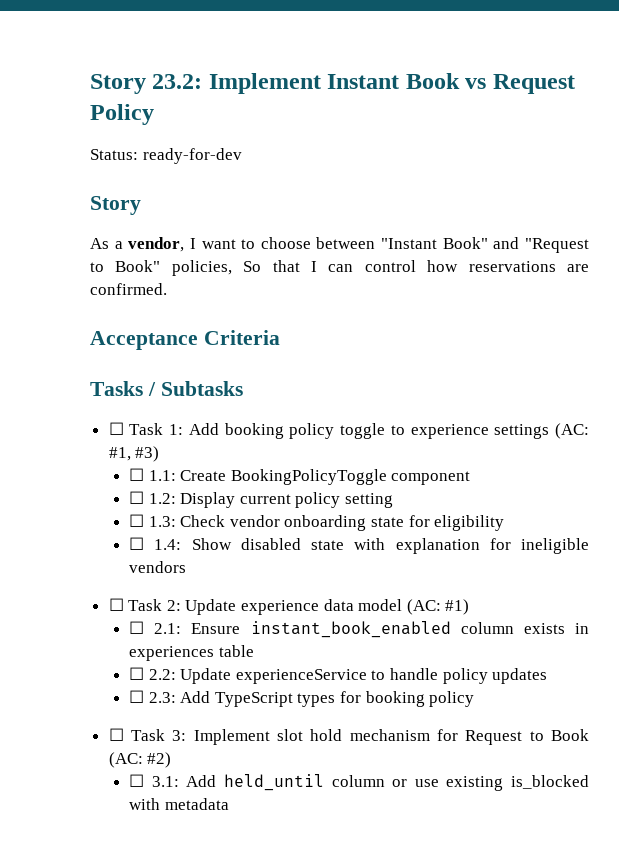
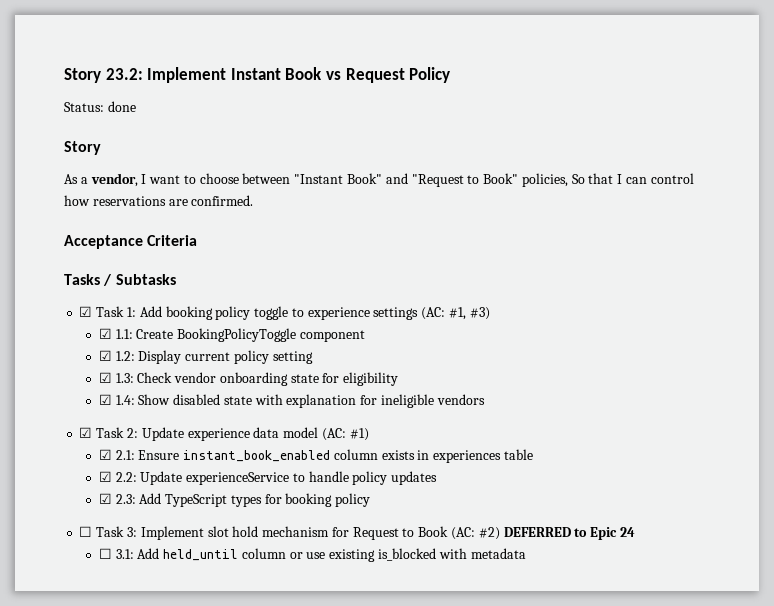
[142,148,242,164] ready-for-dev -> [107,101,136,112] done
[108,422,124,435] ☐ -> [79,306,93,317] ☑
[129,468,145,481] ☐ -> [98,328,112,339] ☑
[129,491,145,504] ☐ -> [98,350,112,361] ☑
[129,514,145,527] ☐ -> [98,372,112,383] ☑
[129,537,145,550] ☐ -> [98,394,112,405] ☑
[108,598,124,611] ☐ -> [79,427,93,438] ☑
[129,621,145,634] ☐ -> [98,449,112,460] ☑
[129,667,145,680] ☐ -> [98,471,112,482] ☑
[129,690,145,703] ☐ -> [98,493,112,504] ☑
(172, 760) none -> [503,527,635,540] DEFERRED to Epic 24

